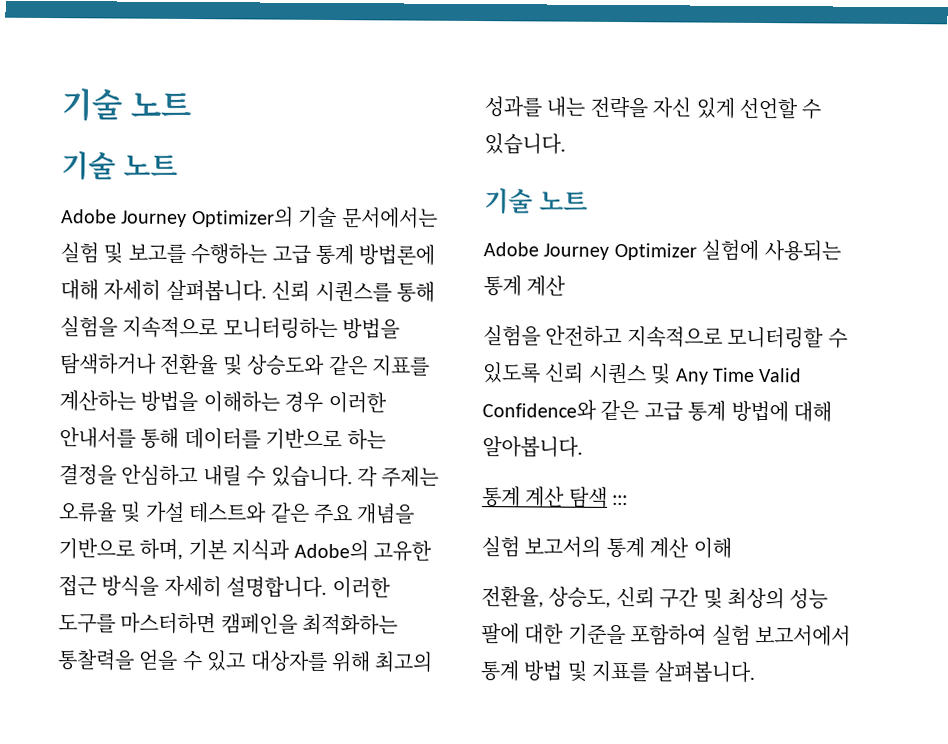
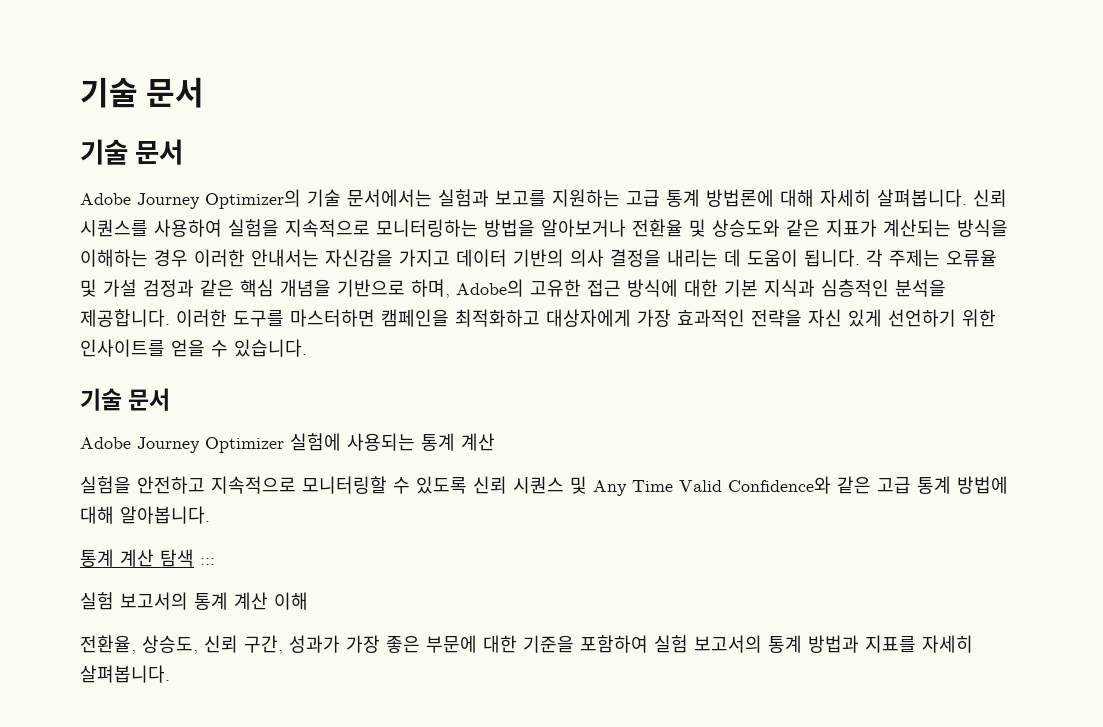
[61,88,191,122] [61,151,178,181] 기술 노트 // 기술 노트 -> [80,77,205,108] [80,139,184,165] 기술 문서 // 기술 문서
[60,242,268,265] 실험 및 보고를 수행하는 -> [438,189,620,207] 실험과 보고를 지원하는
[396,281,435,303] 통해 -> [154,219,222,237] 사용하여
[59,353,157,375] 탐색하거나 -> [541,219,626,237] 알아보거나
[371,355,430,377] [59,390,387,414] [59,427,386,451] [59,464,353,488] 지표를 계산하는 방법을 이해하는 경우 이러한 안내서를 통해 데이터를 기반으로 하는 결정을 안심하고 내릴 수 있습니다. -> [826,219,1008,237] [80,249,860,267] 지표가 계산되는 방식을 이해하는 경우 이러한 안내서는 자신감을 가지고 데이터 기반의 의사 결정을 내리는 데 도움이 됩니다.
[188,502,353,525] 테스트와 같은 주요 -> [143,279,274,297] 검정과 같은 핵심
[187,539,291,561] 기본 지식과 -> (450, 288) none
[101,575,391,599] [58,612,399,636] [57,649,434,673] [484,96,798,119] 방식을 자세히 설명합니다. 이러한 도구를 마스터하면 캠페인을 최적화하는 통찰력을 얻을 수 있고 대상자를 위해 최고의 성과를 내는 전략을 자신 있게 선언할 -> [627,279,946,297] [80,309,996,327] [80,339,205,357] 방식에 대한 기본 지식과 심층적인 분석을 제공합니다. 이러한 도구를 마스터하면 캠페인을 최적화하고 대상자에게 가장 효과적인 전략을 자신 있게 선언하기 위한 인사이트를 얻을
[538,191,588,211] 노트 -> [128,388,171,411] 문서
[659,587,829,610] [481,623,851,647] [480,660,650,683] 구간 및 최상의 성능 팔에 대한 기준을 포함하여 실험 보고서에서 통계 방법 및 지표를 -> [244,635,973,654] 구간, 성과가 가장 좋은 부문에 대한 기준을 포함하여 실험 보고서의 통계 방법과 지표를 자세히

